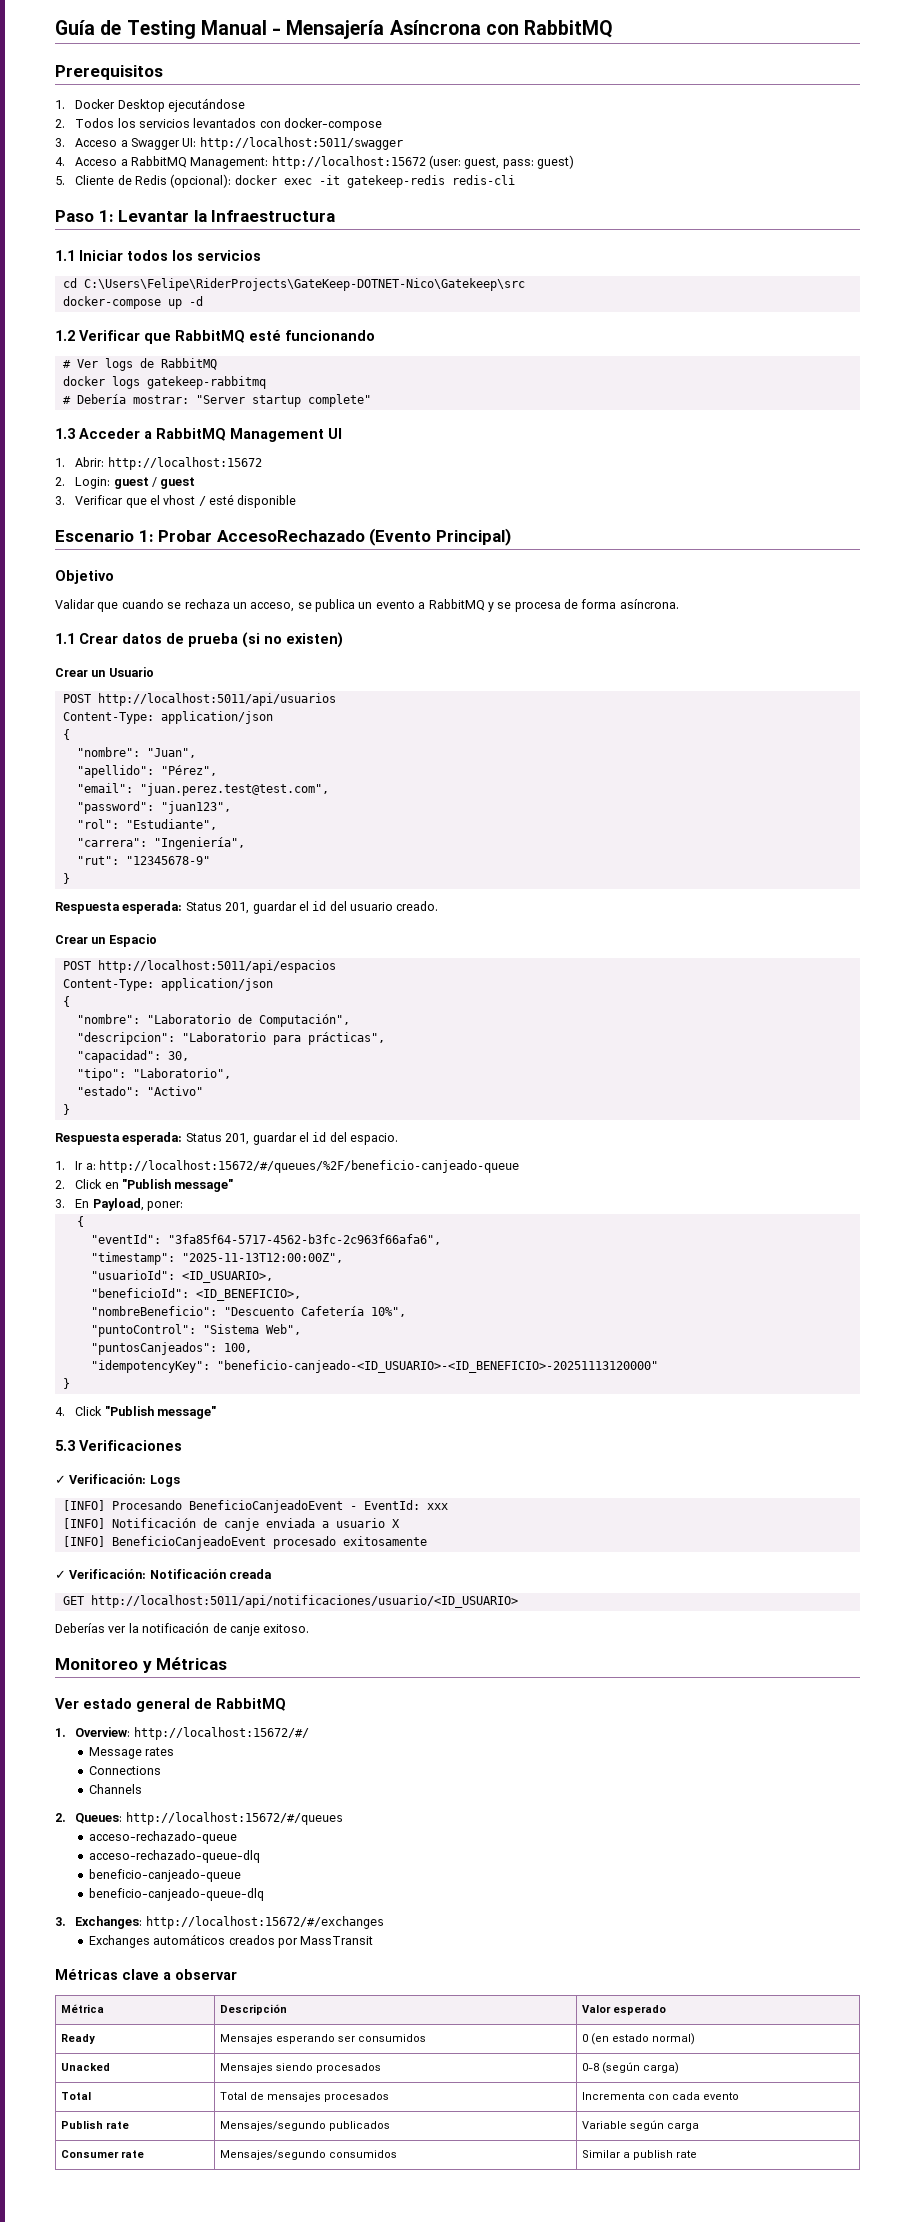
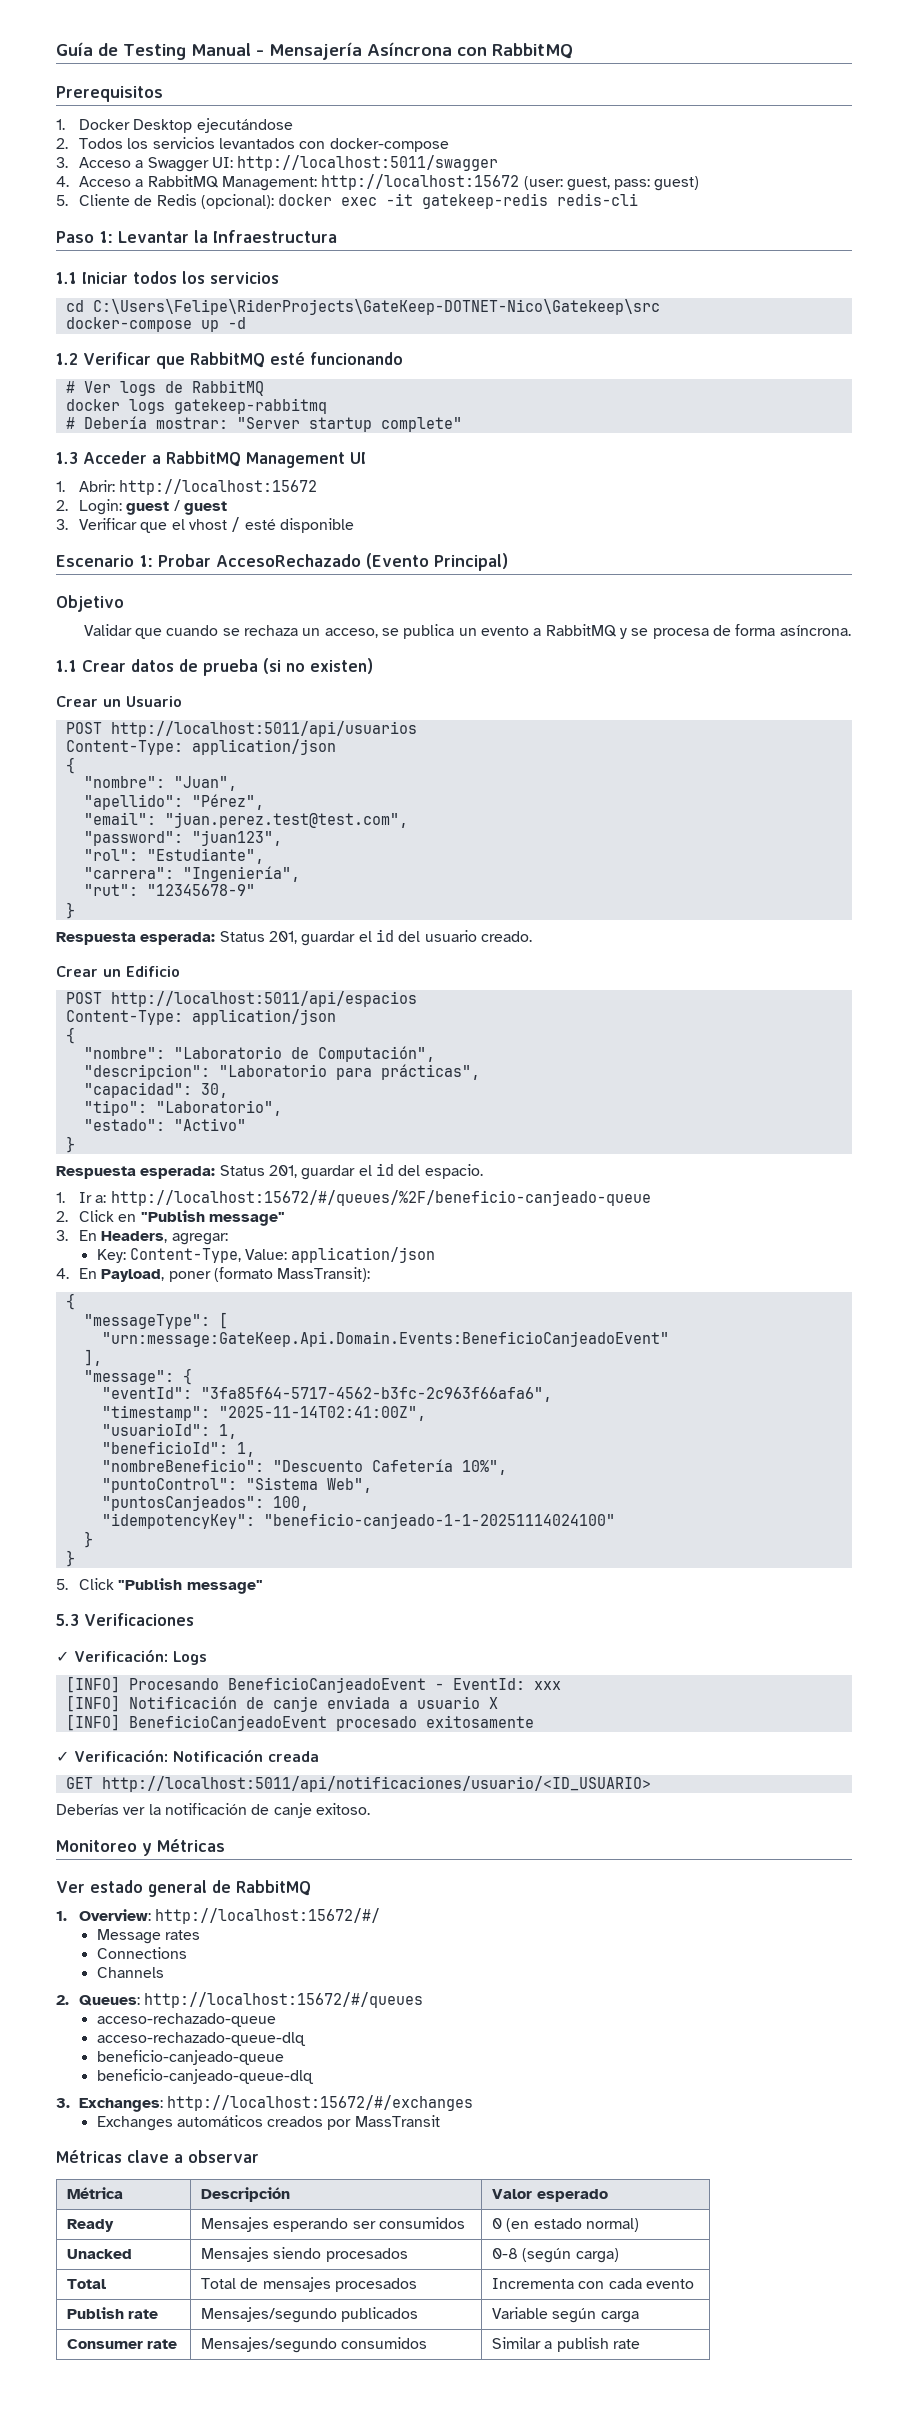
[108,934,157,947] Espacio -> [126,966,180,977] Edificio
[92,1198,183,1211] Payload, poner: // -> [101,1231,228,1245] [96,1247,436,1263] [56,1267,371,1282] [65,1293,75,1310] [83,1312,228,1329] [101,1331,669,1347] [83,1349,102,1366] [83,1370,174,1385] Headers, agregar: // Key: Content-Type, Value: application/json // 4. En Payload, poner (formato MassTransit): // { // "messageType": [ // "urn:message:GateKeep.Api.Domain.Events:BeneficioCanjeadoEvent" // ], // "message":
[181,1253,343,1263] "2025-11-13T12:00:00Z", -> [218,1406,426,1421] "2025-11-14T02:41:00Z",
[181,1271,273,1283] <ID_USUARIO>, -> [218,1424,237,1439] 1,
[195,1289,301,1301] <ID_BENEFICIO>, -> [236,1442,255,1457] 1,
[216,1360,658,1373] [62,1378,70,1389] [55,1407,65,1416] "beneficio-canjeado-<ID_USUARIO>-<ID_BENEFICIO>-20251113120000" // } // 4. -> [263,1513,615,1529] [83,1531,93,1548] [65,1550,75,1567] [56,1579,68,1590] "beneficio-canjeado-1-1-20251114024100" // } // } // 5.

